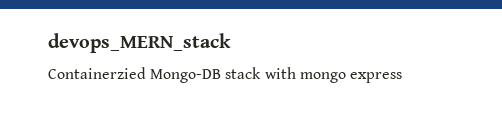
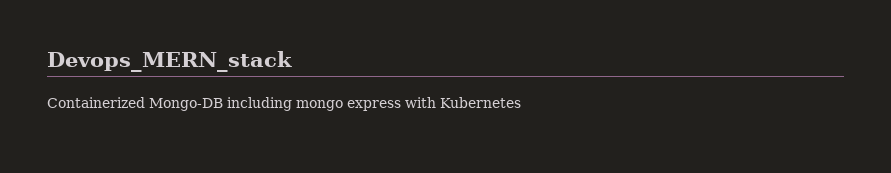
[48,33,231,53] [48,67,402,83] devops_MERN_stack // Containerzied Mongo-DB stack with mongo express -> [47,51,292,72] [47,97,521,111] Devops_MERN_stack // Containerized Mongo-DB including mongo express with Kubernetes

